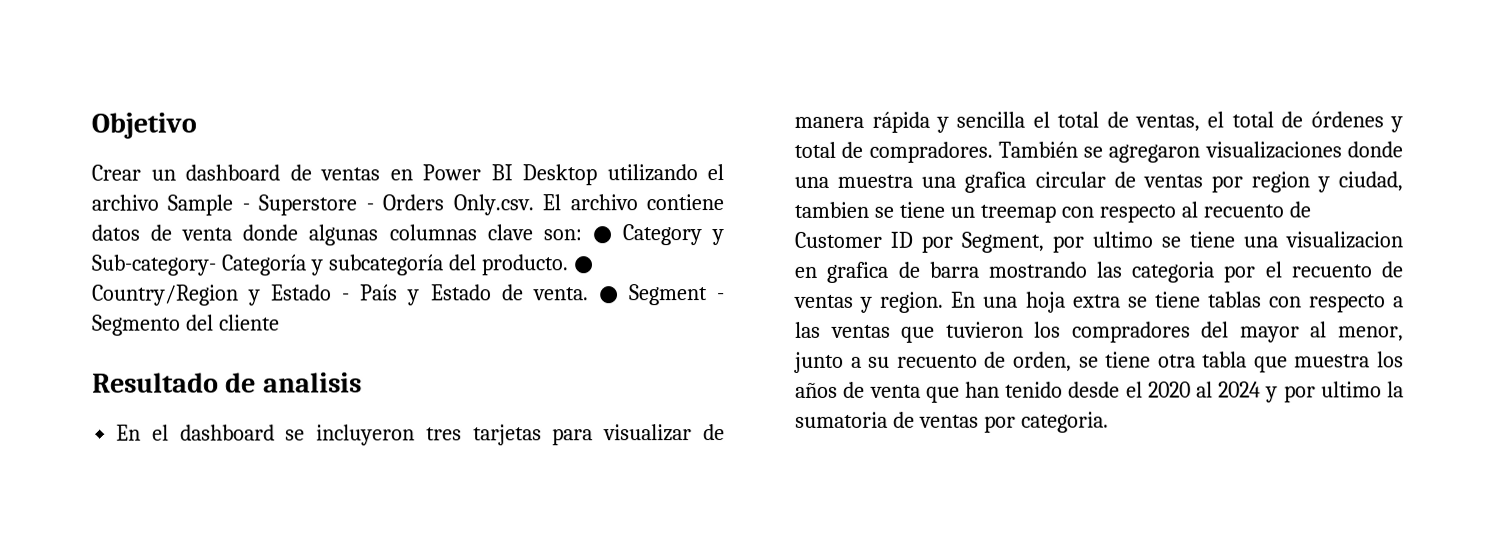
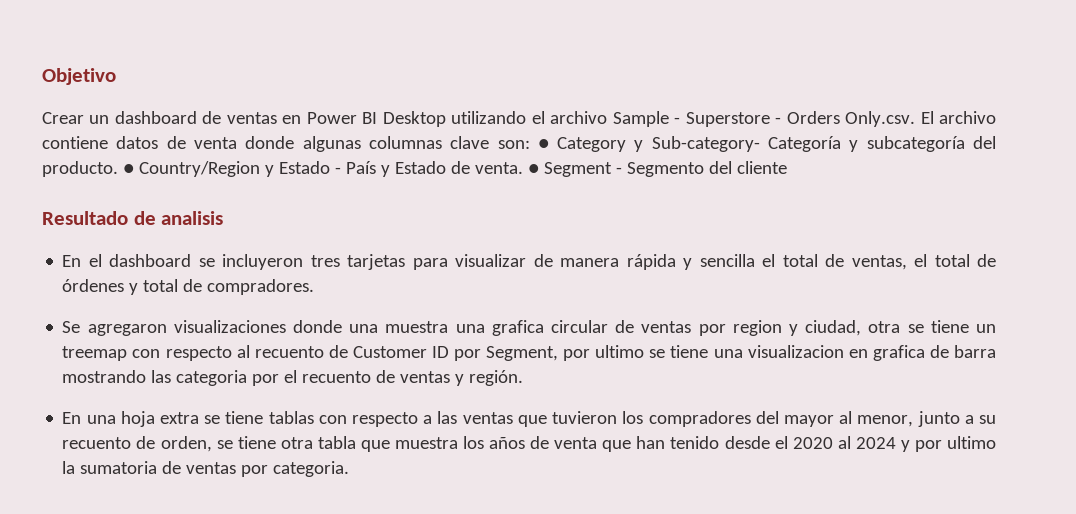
[997,141,1104,158] También se -> [62,321,81,333] // Se
[794,201,870,218] tambien -> [868,321,901,333] otra
[880,291,945,313] region. -> [469,370,524,386] región. //

